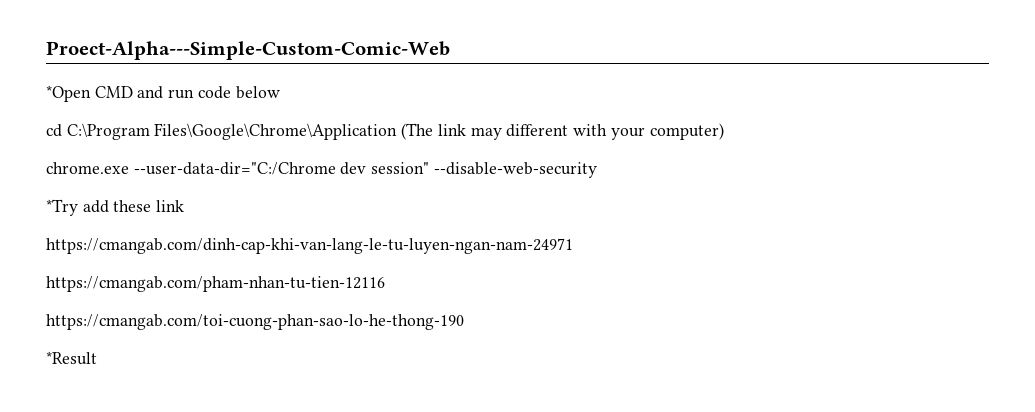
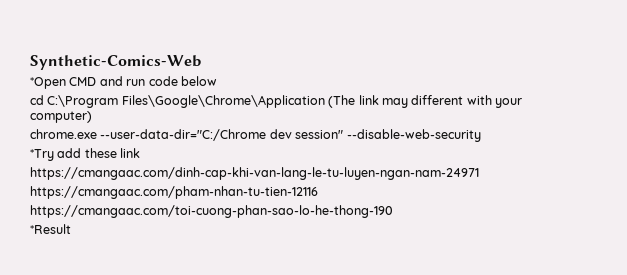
[46,41,450,60] Proect-Alpha---Simple-Custom-Comic-Web -> [30,55,201,70] Synthetic-Comics-Web
[46,238,573,254] [46,276,385,292] [46,314,464,330] https://cmangab.com/dinh-cap-khi-van-lang-le-tu-luyen-ngan-nam-24971 // https://cmangab.com/pham-nhan-tu-tien-12116 // https://cmangab.com/toi-cuong-phan-sao-lo-he-thong-190 -> [30,167,479,180] [30,186,318,199] [30,205,393,218] https://cmangaac.com/dinh-cap-khi-van-lang-le-tu-luyen-ngan-nam-24971 // https://cmangaac.com/pham-nhan-tu-tien-12116 // https://cmangaac.com/toi-cuong-phan-sao-lo-he-thong-190

